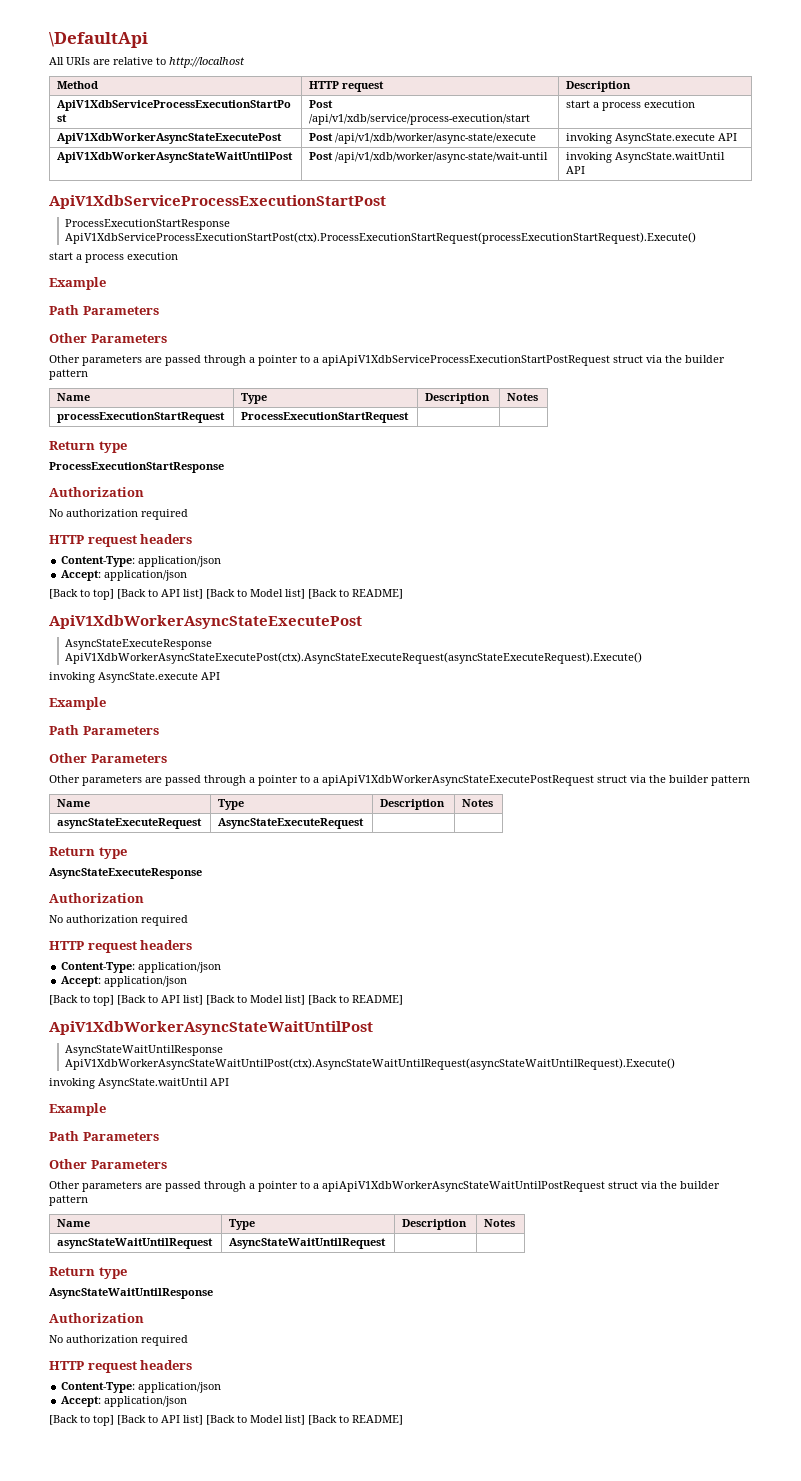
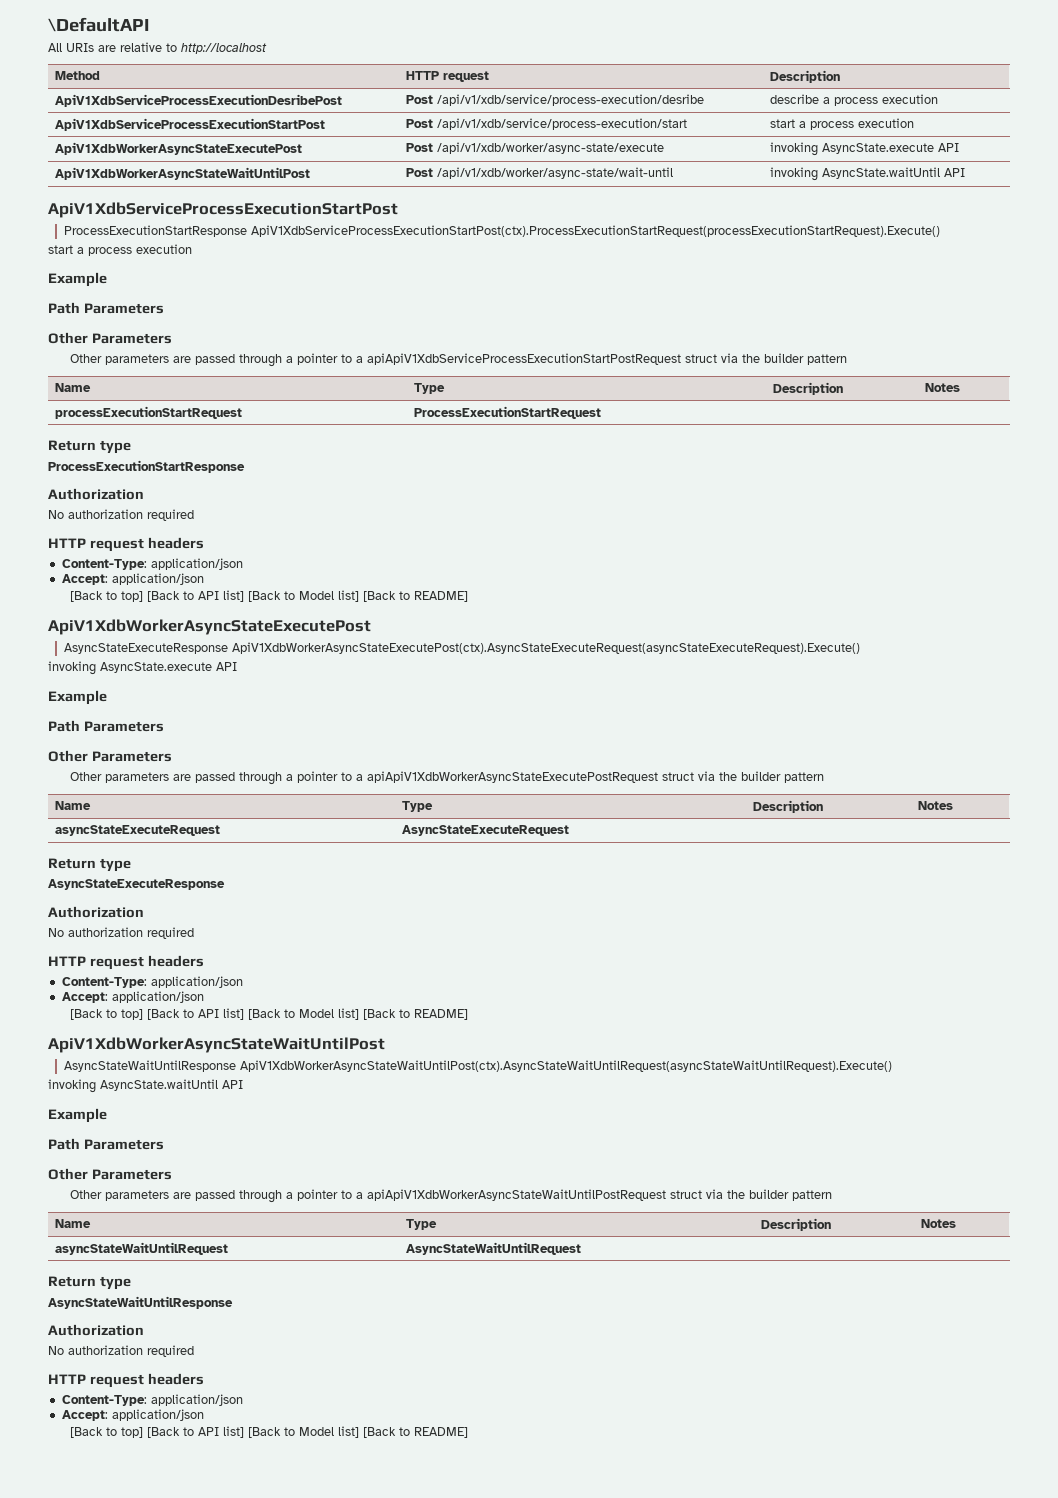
[49,32,148,48] \DefaultApi -> [48,17,149,32] \DefaultAPI
(632, 86) none -> [55,94,343,107] [406,94,705,106] [770,94,939,106] // ApiV1XdbServiceProcessExecutionDesribePost | Post /api/v1/xdb/service/process-execution/desribe | describe a process execution

